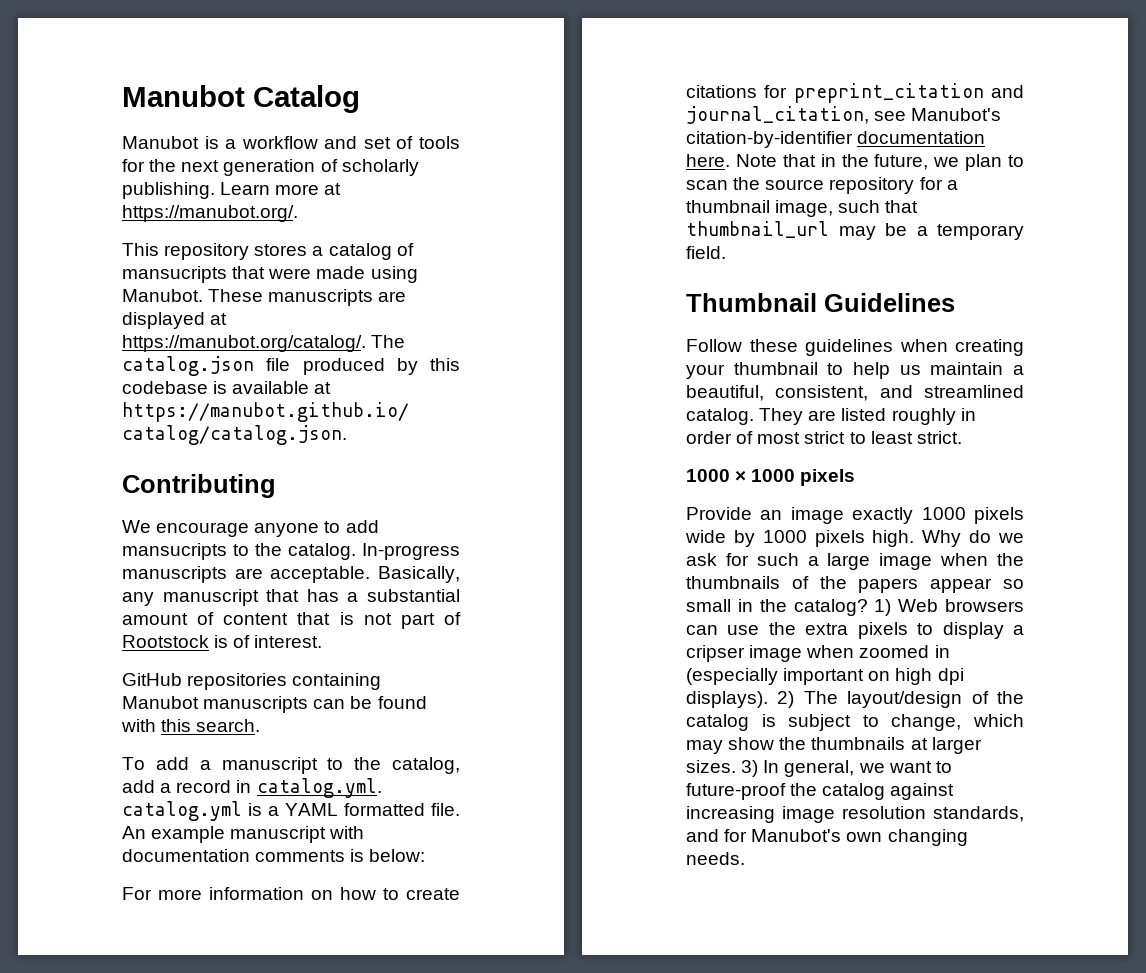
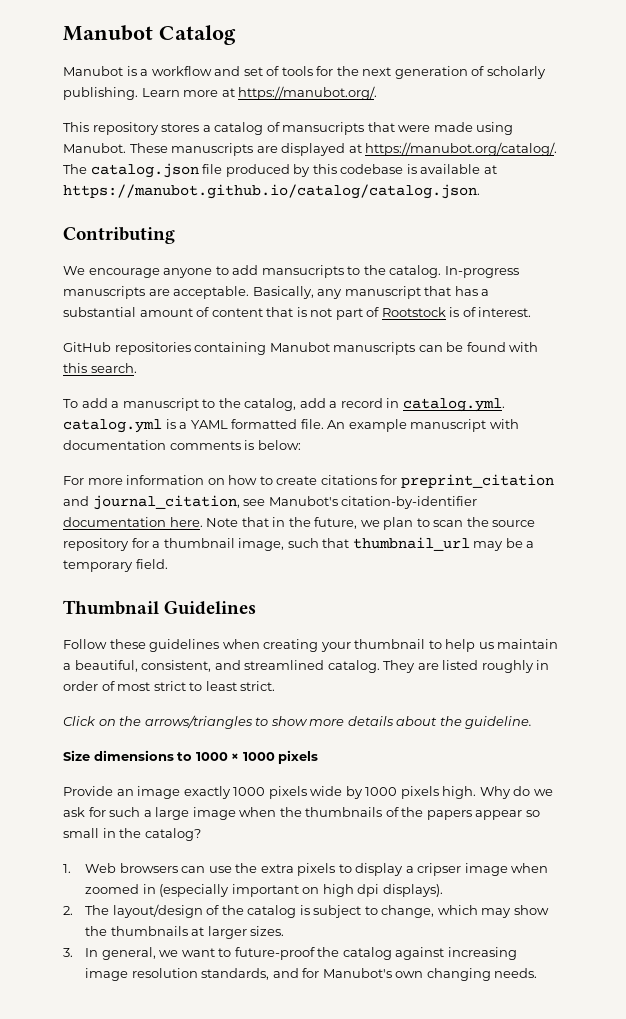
(962, 437) none -> [63,715,533,729] [63,750,193,761] Click on the arrows/triangles to show more details about the guideline. // Size dimensions to
[874,599,892,616] 1) -> [63,864,71,873] // 1.
[777,691,795,708] 2) -> [63,906,73,915] // 2.
[741,760,759,777] 3) -> [63,948,73,957] // 3.

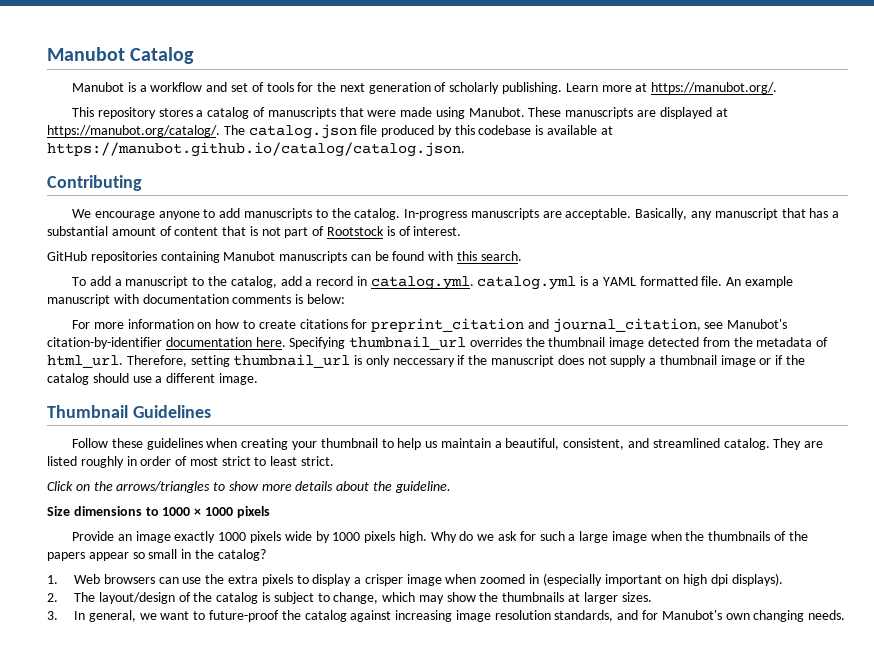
[282,122,365,135] mansucripts -> [267,107,336,119] manuscripts
[261,265,344,278] mansucripts -> [244,208,313,220] manuscripts
[206,517,536,530] [63,537,535,551] [63,559,168,572] Note that in the future, we plan to scan the source repository for a thumbnail image, such that thumbnail_url may be a temporary field. -> [289,336,829,350] [47,354,806,368] [47,373,258,385] Specifying thumbnail_url overrides the thumbnail image detected from the metadata of html_url. Therefore, setting thumbnail_url is only neccessary if the manuscript does not supply a thumbnail image or if the catalog should use a different image.
[417,863,462,876] cripser -> [364,574,403,586] crisper

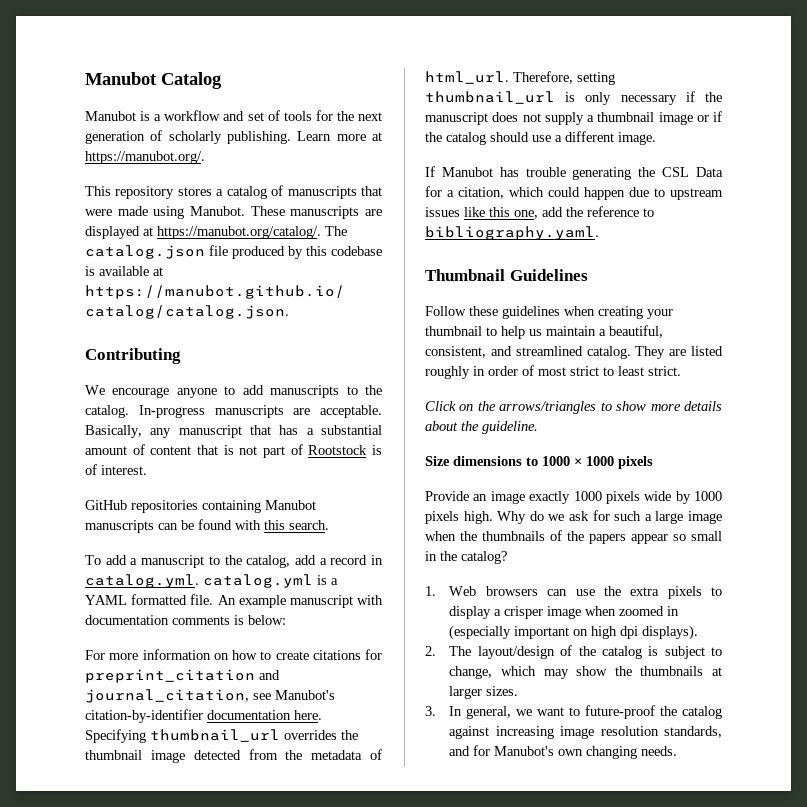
[392,358,455,367] neccessary -> [620,95,677,105] necessary
(258, 379) none -> [425,166,723,180] [425,186,723,200] [425,206,654,219] [425,226,599,240] // If Manubot has trouble generating the CSL Data for a citation, which could happen due to upstream issues like this one, add the reference to bibliography.yaml.

